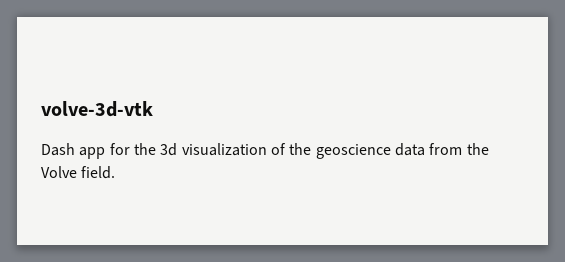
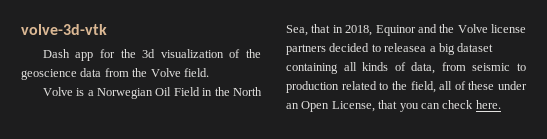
(116, 172) none -> [42,87,262,99] [286,24,526,36] [286,43,494,55] [286,62,526,74] [286,81,527,93] [286,100,501,112] // Volve is a Norwegian Oil Field in the North Sea, that in 2018, Equinor and the Volve license partners decided to releasea a big dataset containing all kinds of data, from seismic to production related to the field, all of these under an Open License, that you can check here.

